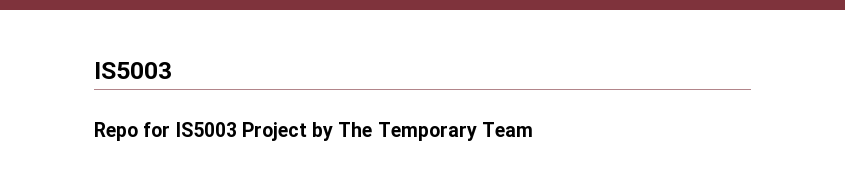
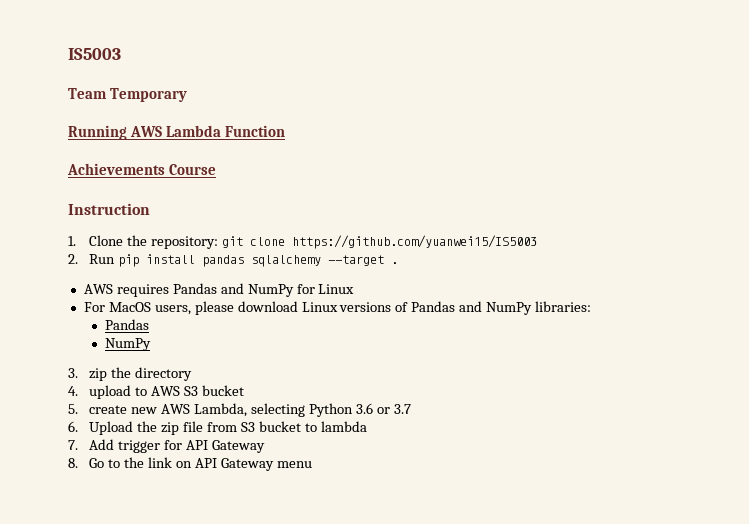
[94,122,533,141] Repo for IS5003 Project by The Temporary Team -> [68,88,187,102] [68,125,285,140] [67,163,216,175] [68,203,150,215] [68,235,538,249] [68,254,399,267] [83,283,355,297] [83,301,592,315] [105,319,150,330] [105,338,152,351] [68,367,193,381] [68,385,245,399] [68,403,411,417] [68,421,367,435] [68,439,266,453] [68,457,312,471] Team Temporary // Running AWS Lambda Function // Achievements Course // Instruction // 1. Clone the repository: git clone https://github.com/yuanwei15/IS5003 // 2. Run pip install pandas sqlalchemy --target . // AWS requires Pandas and NumPy for Linux // For MacOS users, please download Linux versions of Pandas and NumPy libraries: // Pandas // NumPy // 3. zip the directory // 4. upload to AWS S3 bucket // 5. create new AWS Lambda, selecting Python 3.6 or 3.7 // 6. Upload the zip file from S3 bucket to lambda // 7. Add trigger for API Gateway // 8. Go to the link on API Gateway menu

